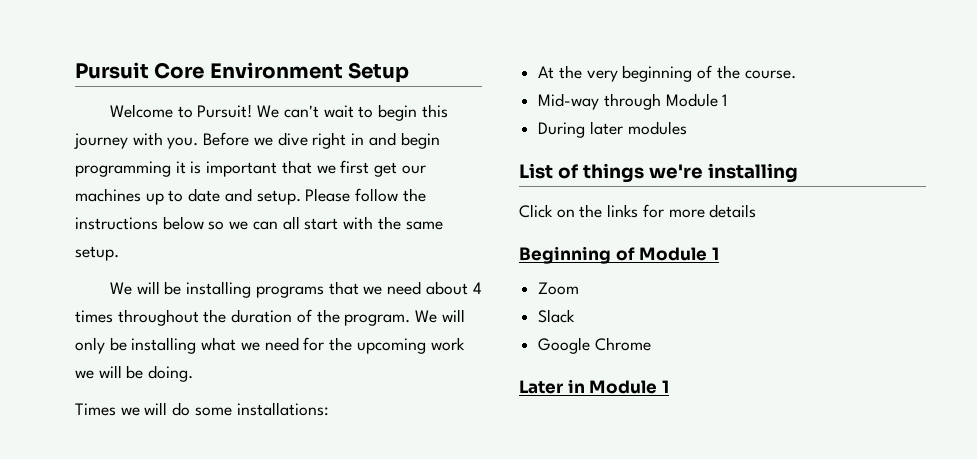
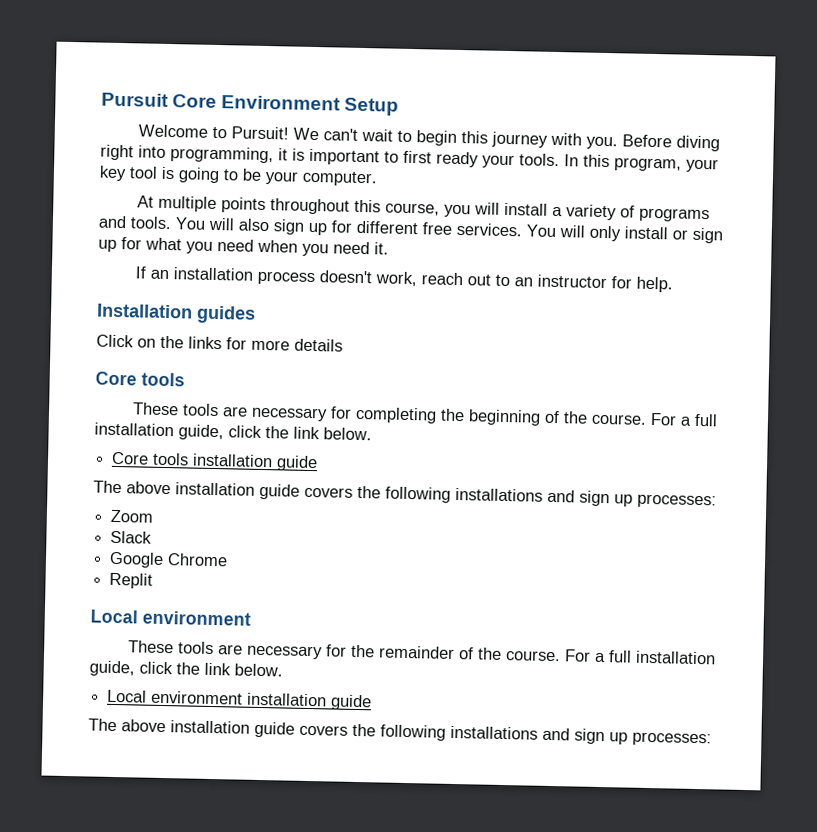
[253,132,440,149] [75,160,426,177] [75,188,426,205] [75,216,443,230] [75,246,119,261] [109,281,482,298] [75,309,465,326] [75,337,465,354] [75,365,194,382] [75,402,329,416] [538,65,796,82] [538,93,728,110] [538,121,687,138] [519,163,798,183] we dive right in and begin programming it is important that we first get our machines up to date and setup. Please follow the instructions below so we can all start with the same setup. // We will be installing programs that we need about 4 times throughout the duration of the program. We will only be installing what we need for the upcoming work we will be doing. // Times we will do some installations: // At the very beginning of the course. // Mid-way through Module 1 // During later modules // List of things we're installing -> [675,135,720,152] [100,144,719,173] [99,165,378,187] [136,195,710,223] [98,215,723,244] [98,237,389,257] [134,266,673,293] [96,303,256,324] diving right into programming, it is important to first ready your tools. In this program, your key tool is going to be your computer. // At multiple points throughout this course, you will install a variety of programs and tools. You will also sign up for different free services. You will only install or sign up for what you need when you need it. // If an installation process doesn't work, reach out to an instructor for help. // Installation guides
[519,246,719,264] [538,282,580,295] [538,309,576,323] [538,337,651,354] [519,379,669,394] Beginning of Module 1 // Zoom // Slack // Google Chrome // Later in Module 1 -> [95,371,185,387] [131,402,718,427] [94,422,372,441] [111,451,319,472] [93,480,717,509] [110,509,154,523] [110,530,153,544] [109,551,229,568] [109,572,154,589] [90,609,251,626] [127,640,716,665] [89,660,283,677] [107,689,373,711] [88,718,712,747] Core tools // These tools are necessary for completing the beginning of the course. For a full installation guide, click the link below. // Core tools installation guide // The above installation guide covers the following installations and sign up processes: // Zoom // Slack // Google Chrome // Replit // Local environment // These tools are necessary for the remainder of the course. For a full installation guide, click the link below. // Local environment installation guide // The above installation guide covers the following installations and sign up processes:

